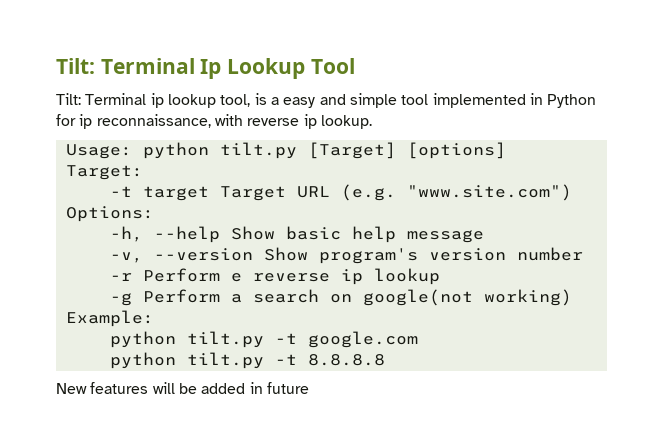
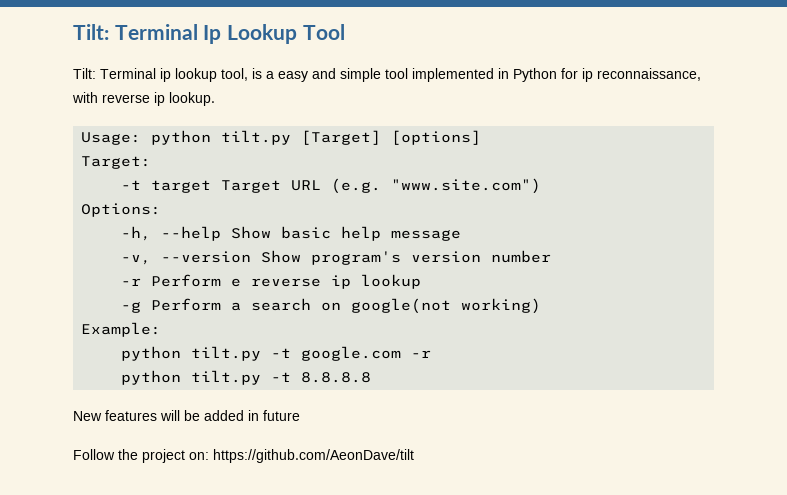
(418, 339) none -> [411,350,432,358] -r
(309, 388) none -> [73,449,414,463] // Follow the project on: https://github.com/AeonDave/tilt

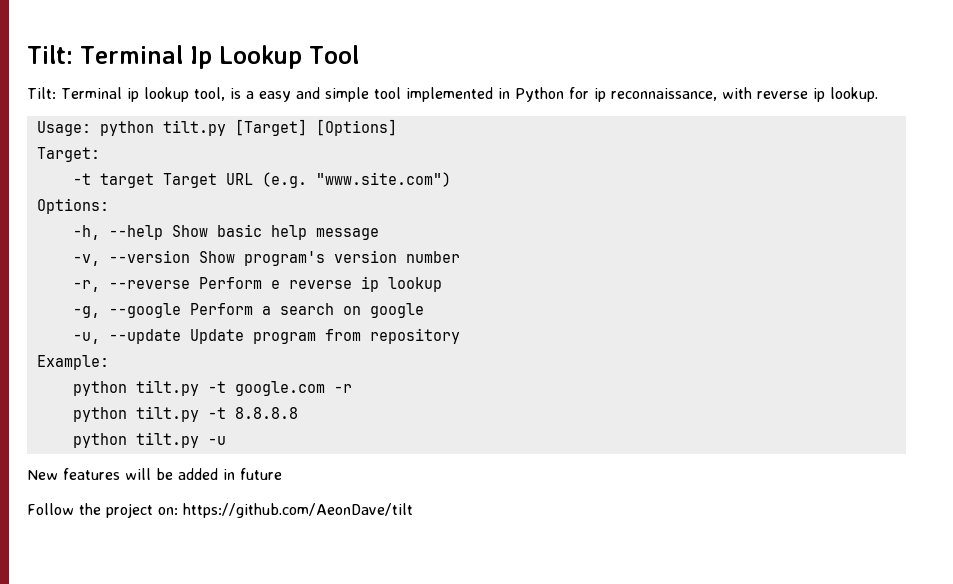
[391,130,482,145] [options] -> [315,119,397,136] [Options]
[121,278,142,286] -r -> [72,280,190,292] -r, --reverse
[121,301,142,313] -g -> [72,303,181,318] -g, --google
[351,298,542,314] google(not working) -> [369,303,424,318] [72,328,460,344] google // -u, --update Update program from repository
(372, 377) none -> [72,432,226,448] // python tilt.py -u

